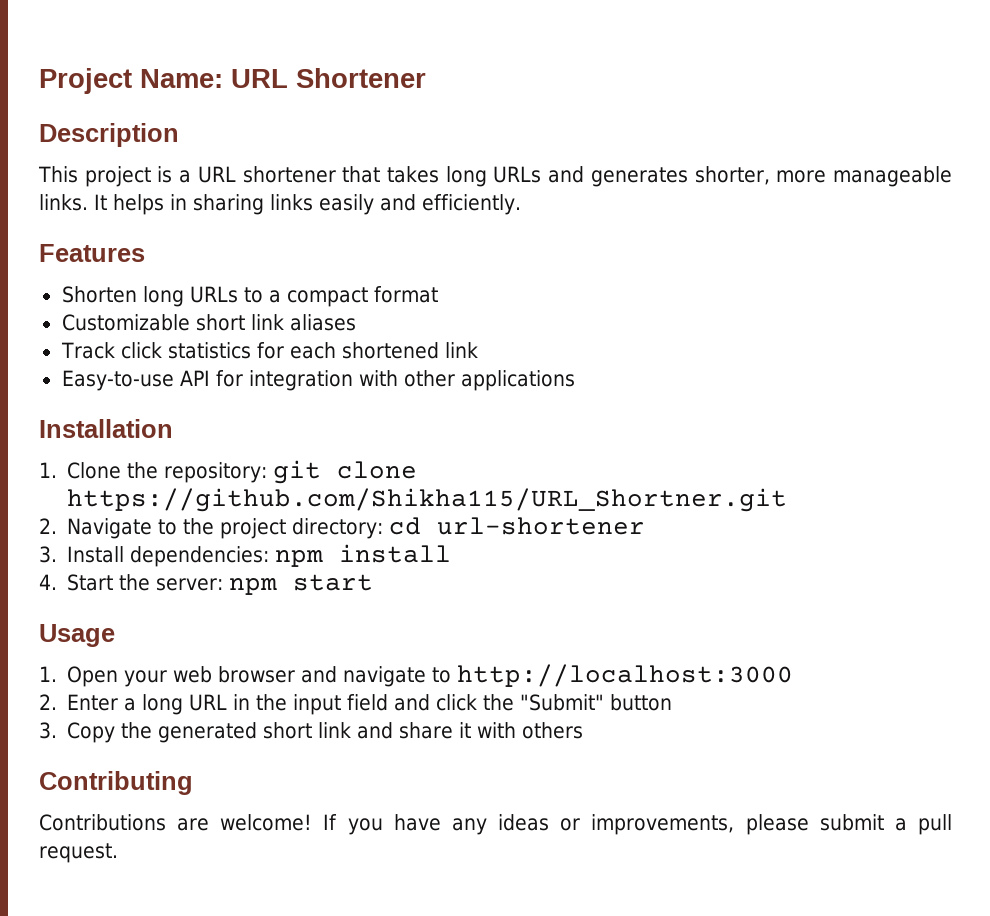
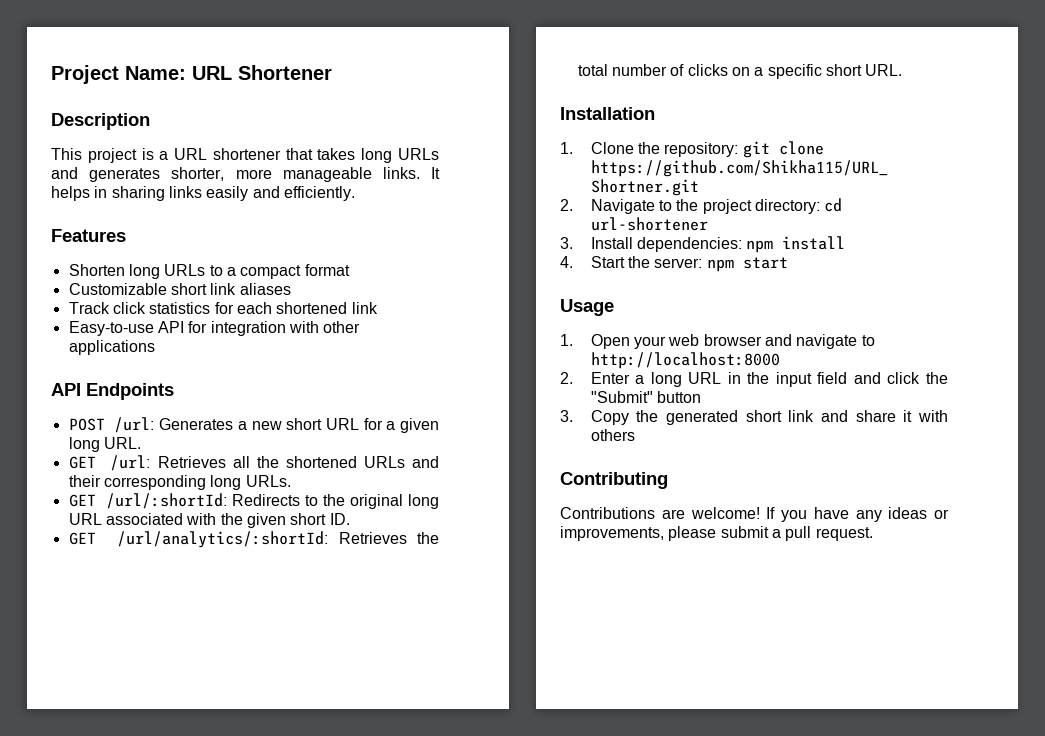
(575, 380) none -> [51,383,174,400] [68,417,439,433] [68,437,141,452] [68,455,439,471] [68,475,291,490] [68,493,439,509] [68,513,350,528] [68,531,439,548] [577,64,903,79] // API Endpoints // POST /url: Generates a new short URL for a given long URL. // GET /url: Retrieves all the shortened URLs and their corresponding long URLs. // GET /url/:shortId: Redirects to the original long URL associated with the given short ID. // GET /url/analytics/:shortId: Retrieves the total number of clicks on a specific short URL.
[457,664,794,687] http://localhost:3000 -> [590,352,780,369] http://localhost:8000

